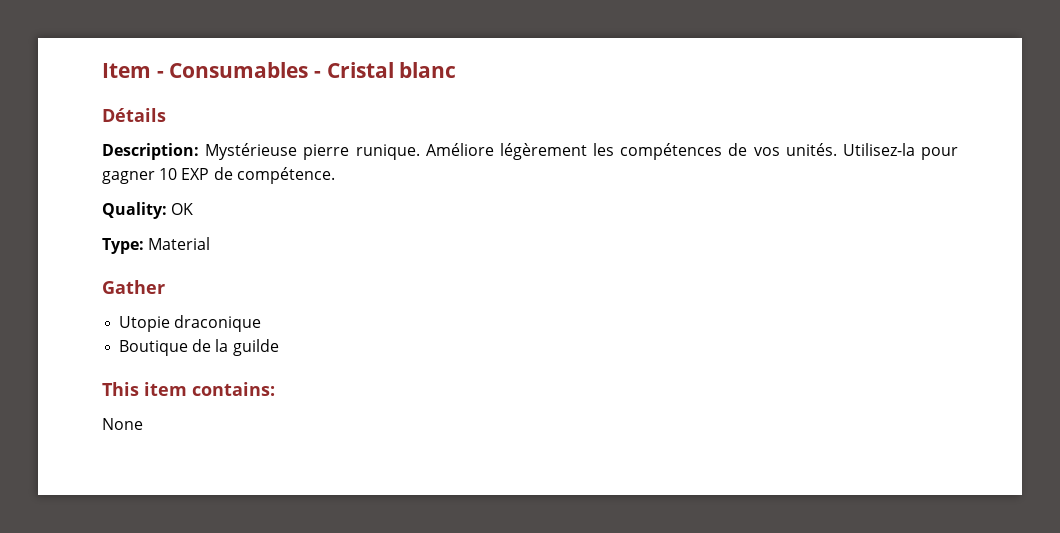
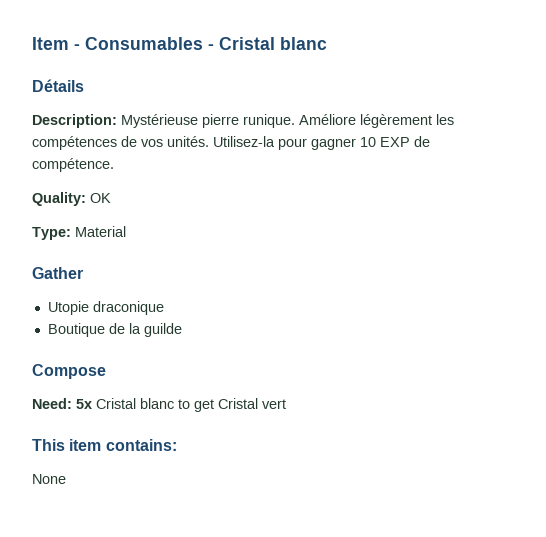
(279, 347) none -> [32,364,106,379] [32,398,286,412] // Compose // Need: 5x Cristal blanc to get Cristal vert

